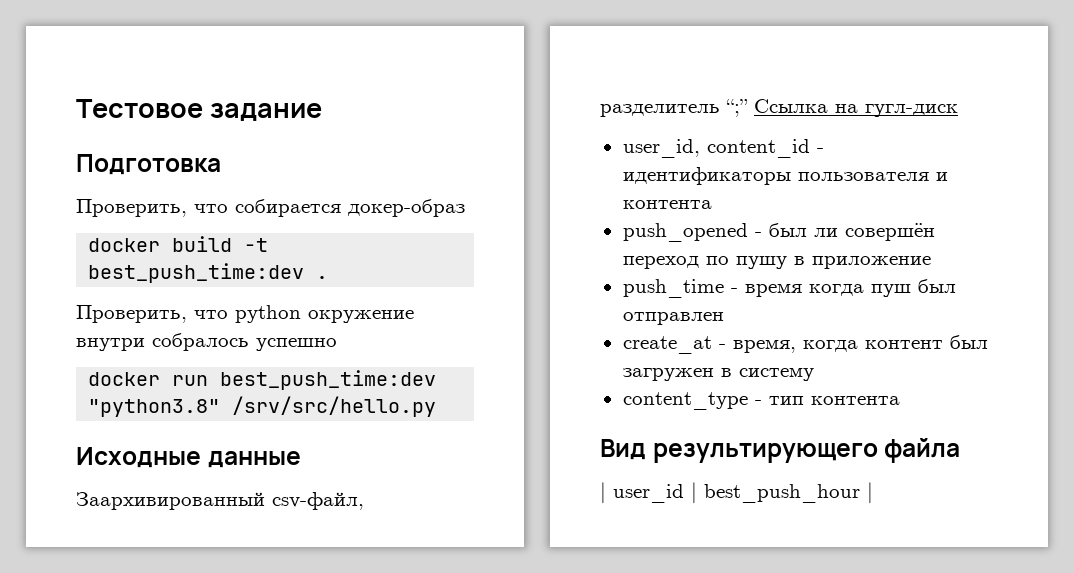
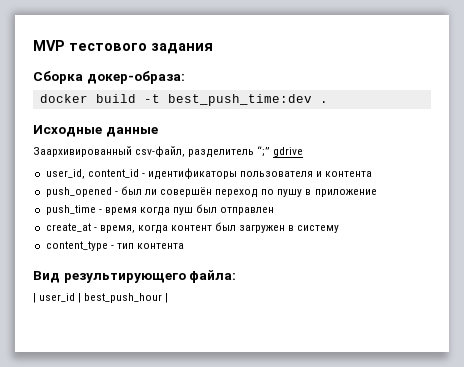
[76,99,323,121] [76,154,221,175] [76,199,465,217] Тестовое задание // Подготовка // Проверить, что собирается докер-образ -> [33,40,213,54] [33,71,185,84] MVP тестового задания // Сборка докер-образа:
[76,305,414,323] [76,333,337,351] [88,370,437,390] [88,396,437,417] // Проверить, что python окружение внутри собралось успешно // docker run best_push_time:dev "python3.8" /srv/src/hello.py -> (328, 102) none
[754,99,958,117] Ссылка на гугл-диск -> [273,147,304,157] gdrive
[884,438,961,463] файла -> [189,270,237,283] файла:

